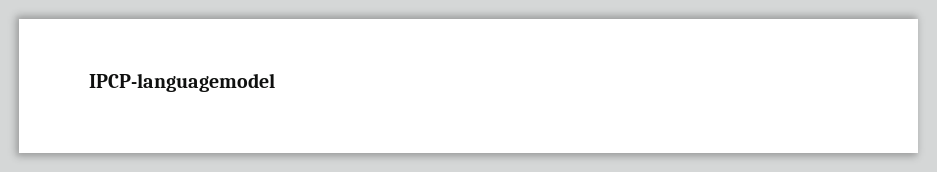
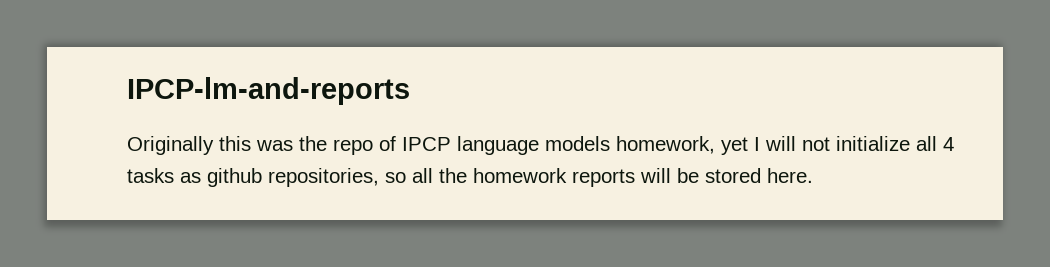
[89,73,275,92] IPCP-languagemodel -> [127,77,410,105] [127,136,954,155] [127,168,813,187] IPCP-lm-and-reports // Originally this was the repo of IPCP language models homework, yet I will not initialize all 4 tasks as github repositories, so all the homework reports will be stored here.

